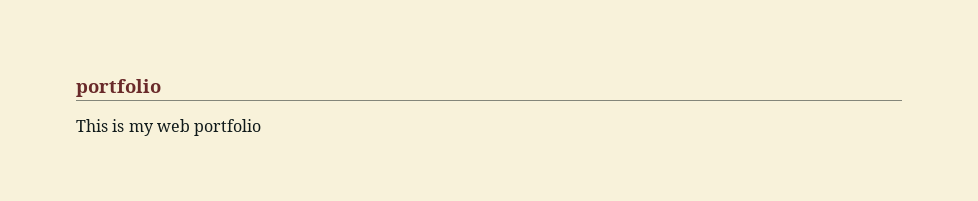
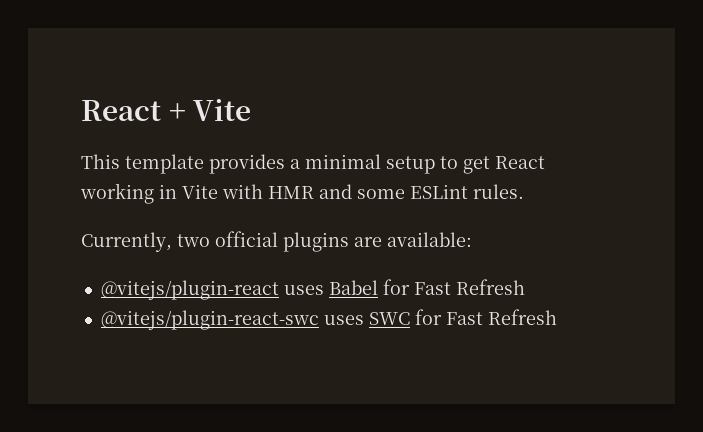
[76,79,161,97] [76,119,262,136] portfolio // This is my web portfolio -> [81,99,252,121] [81,154,545,174] [80,183,524,204] [81,231,472,252] [100,279,525,300] [100,309,557,330] React + Vite // This template provides a minimal setup to get React working in Vite with HMR and some ESLint rules. // Currently, two official plugins are available: // @vitejs/plugin-react uses Babel for Fast Refresh // @vitejs/plugin-react-swc uses SWC for Fast Refresh

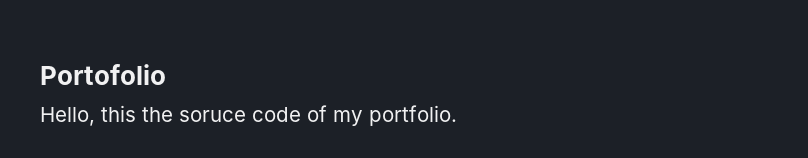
[81,99,252,121] [81,154,545,174] [80,183,524,204] [81,231,472,252] [100,279,525,300] [100,309,557,330] React + Vite // This template provides a minimal setup to get React working in Vite with HMR and some ESLint rules. // Currently, two official plugins are available: // @vitejs/plugin-react uses Babel for Fast Refresh // @vitejs/plugin-react-swc uses SWC for Fast Refresh -> [40,64,166,85] [40,105,457,126] Portofolio // Hello, this the soruce code of my portfolio.

